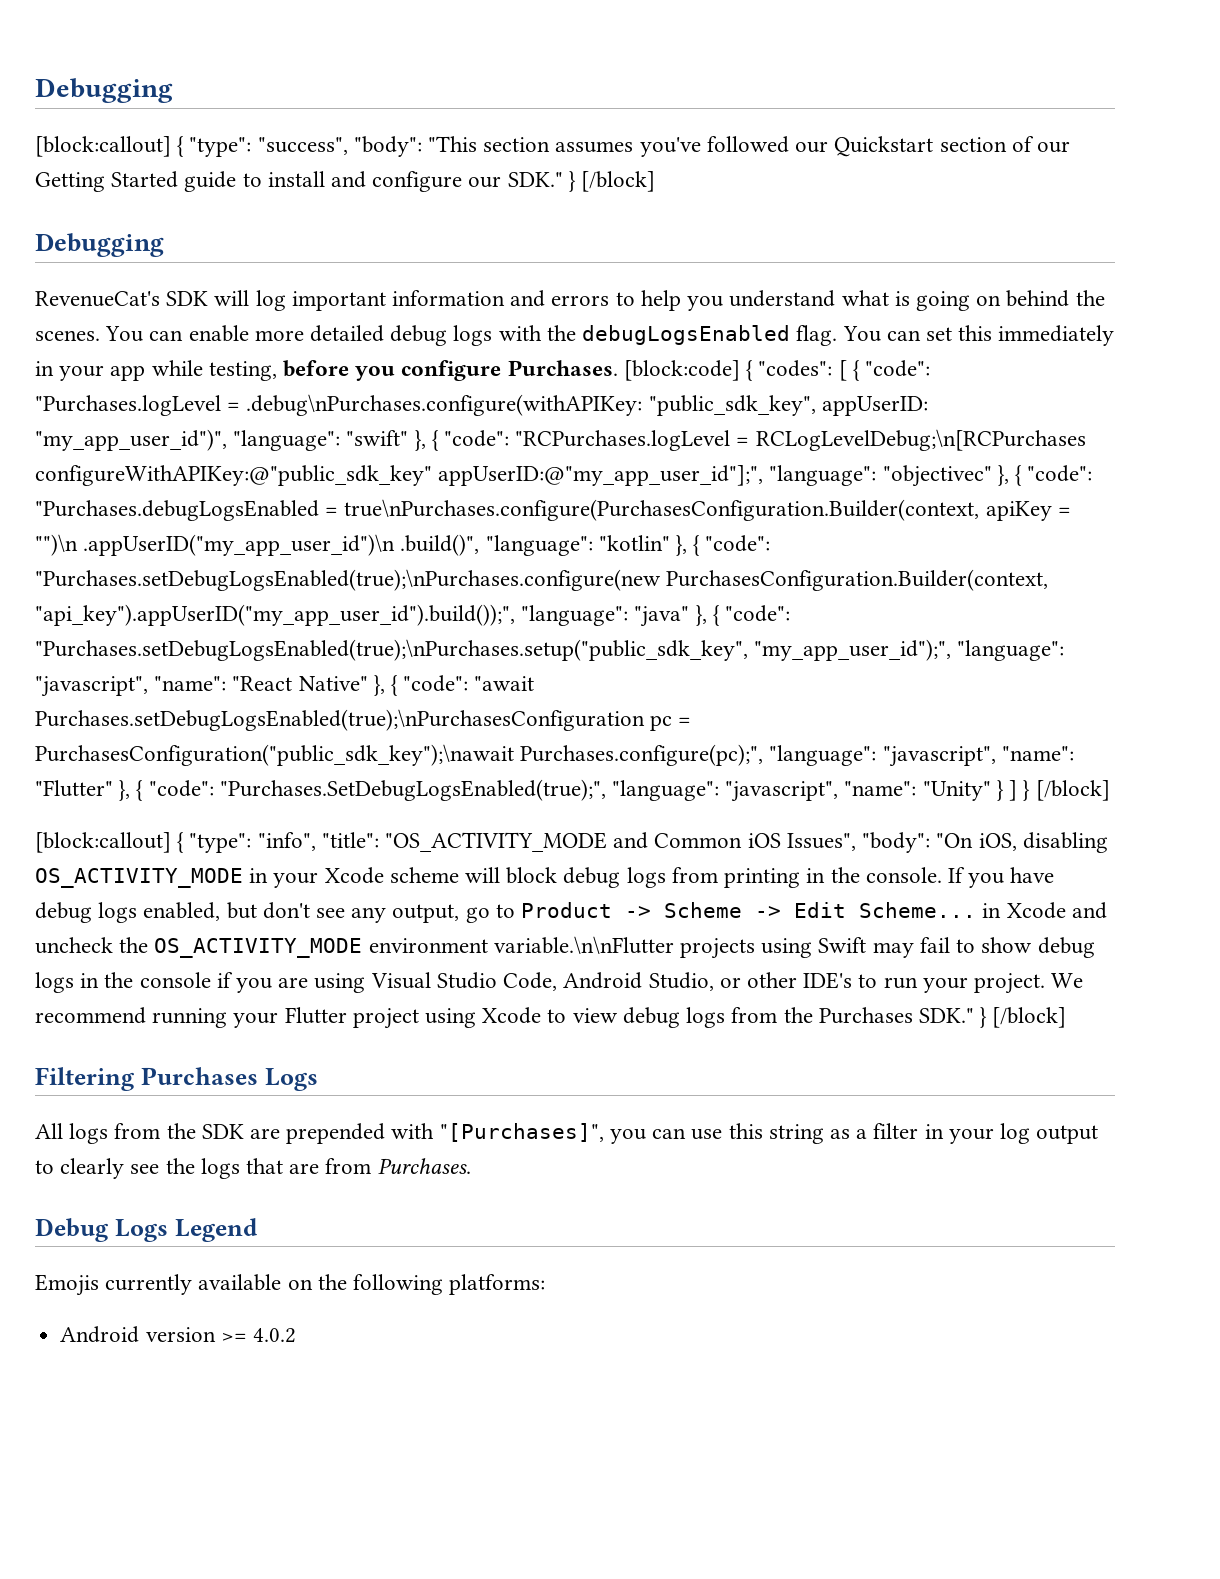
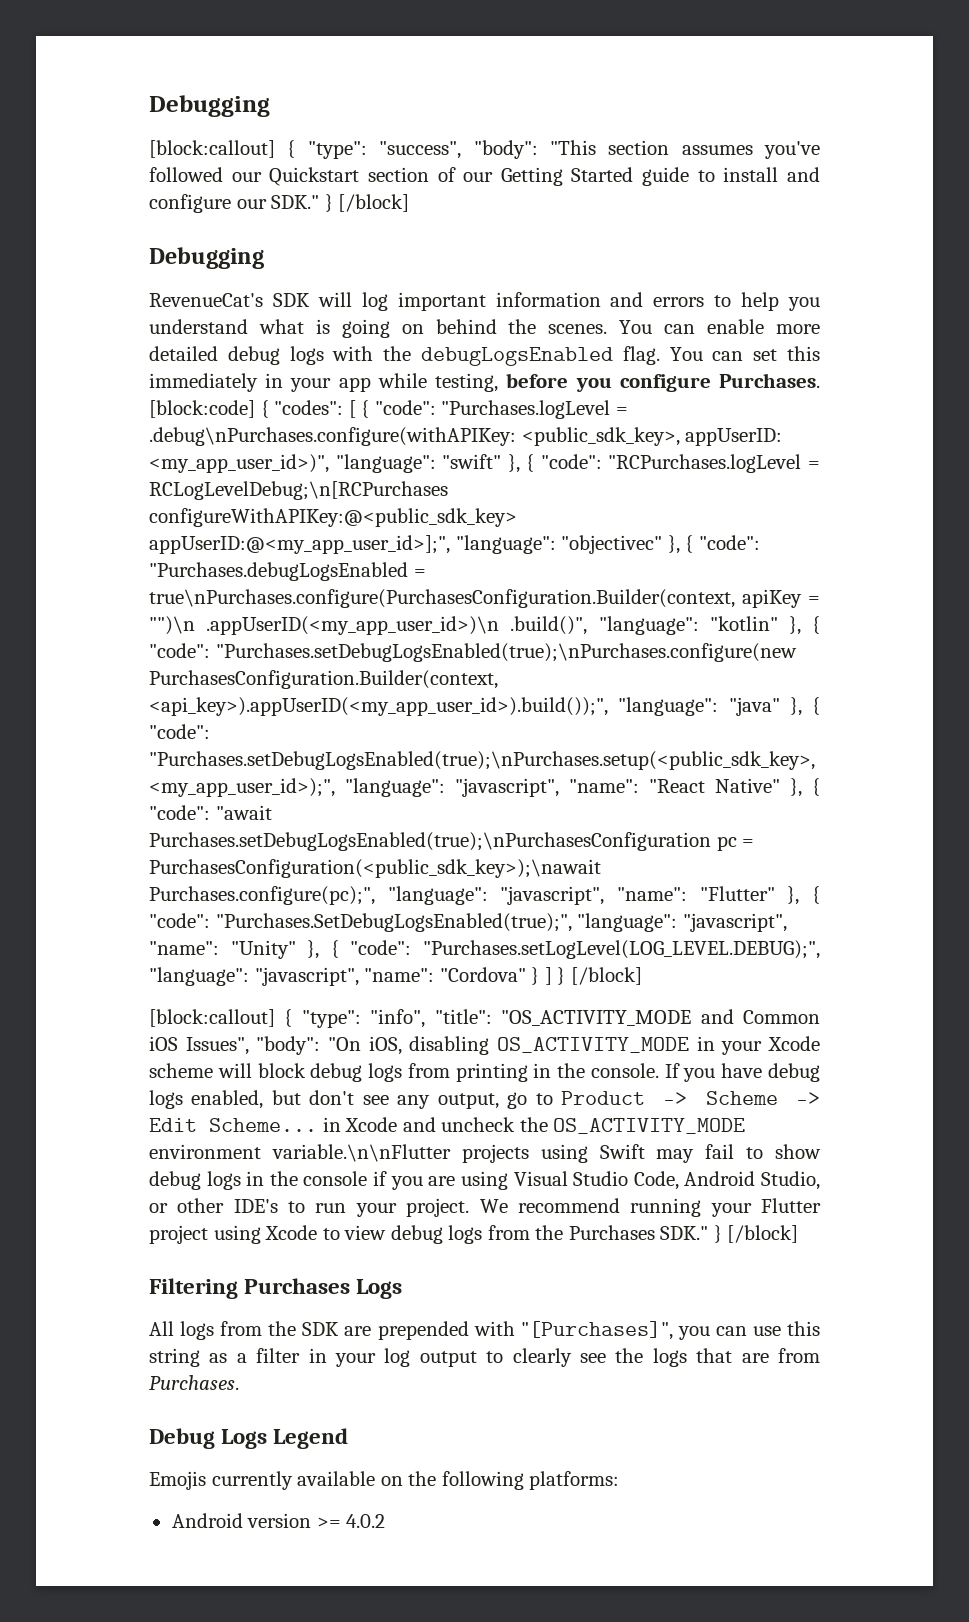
[648,395,928,416] [35,429,227,451] "public_sdk_key", appUserID: "my_app_user_id")", -> [521,427,783,446] [149,454,329,473] <public_sdk_key>, appUserID: <my_app_user_id>)",
[35,465,764,486] configureWithAPIKey:@"public_sdk_key" appUserID:@"my_app_user_id"];", -> [149,508,517,527] [149,535,450,554] configureWithAPIKey:@<public_sdk_key> appUserID:@<my_app_user_id>];",
[83,534,396,556] .appUserID("my_app_user_id")\n -> [206,616,500,635] .appUserID(<my_app_user_id>)\n
[35,604,515,626] "api_key").appUserID("my_app_user_id").build());", -> [149,697,608,716] <api_key>).appUserID(<my_app_user_id>).build());",
[35,639,952,661] "Purchases.setDebugLogsEnabled(true);\nPurchases.setup("public_sdk_key", "my_app_user_id");", -> [149,751,815,770] [149,778,335,797] "Purchases.setDebugLogsEnabled(true);\nPurchases.setup(<public_sdk_key>, <my_app_user_id>);",
[35,744,514,766] PurchasesConfiguration("public_sdk_key");\nawait -> [149,859,601,878] PurchasesConfiguration(<public_sdk_key>);\nawait
(991, 791) none -> [307,940,820,959] [149,967,526,986] }, { "code": "Purchases.setLogLevel(LOG_LEVEL.DEBUG);", "language": "javascript", "name": "Cordova"

